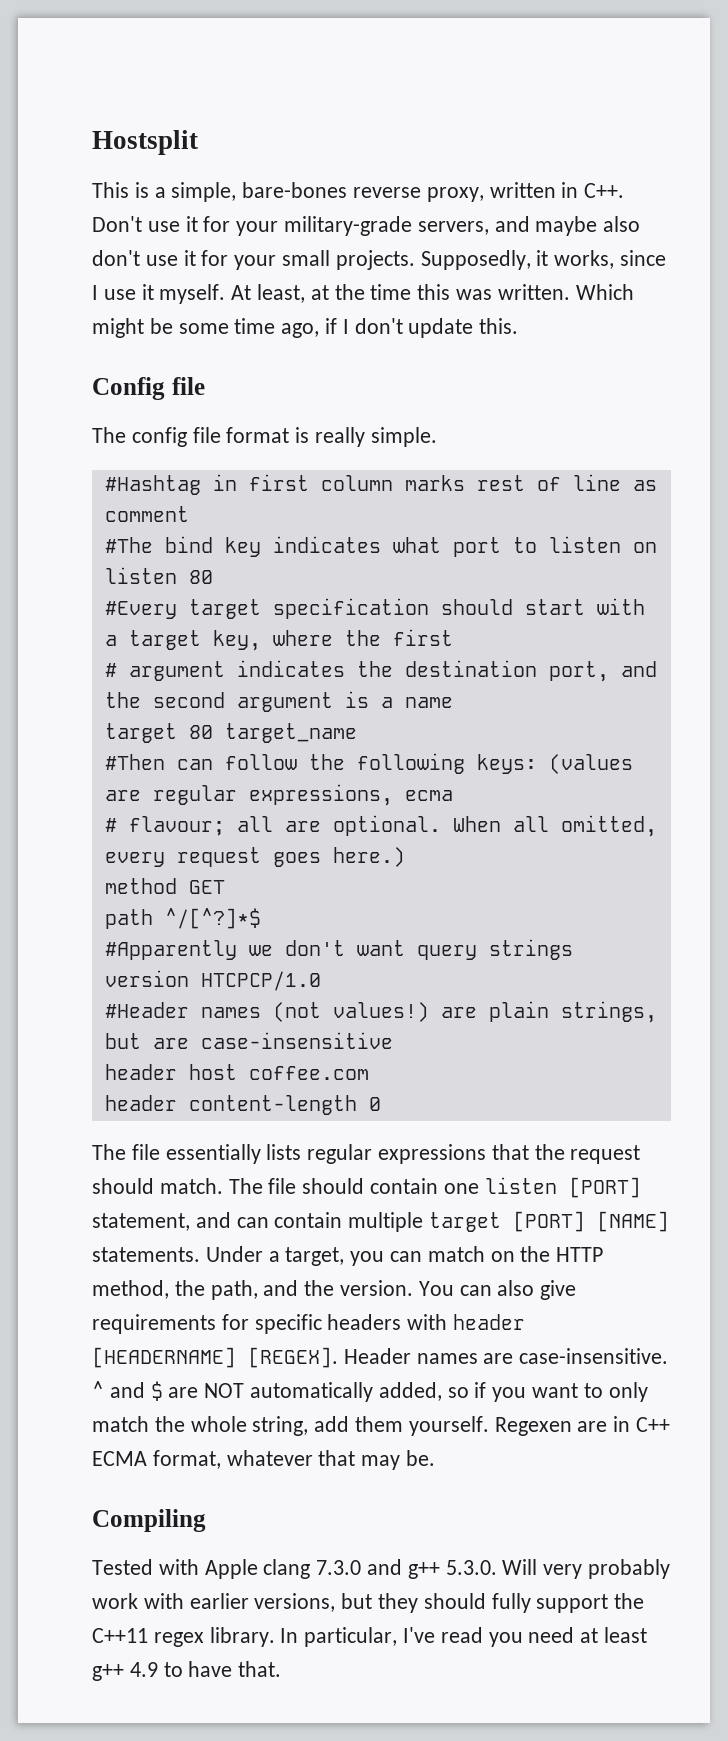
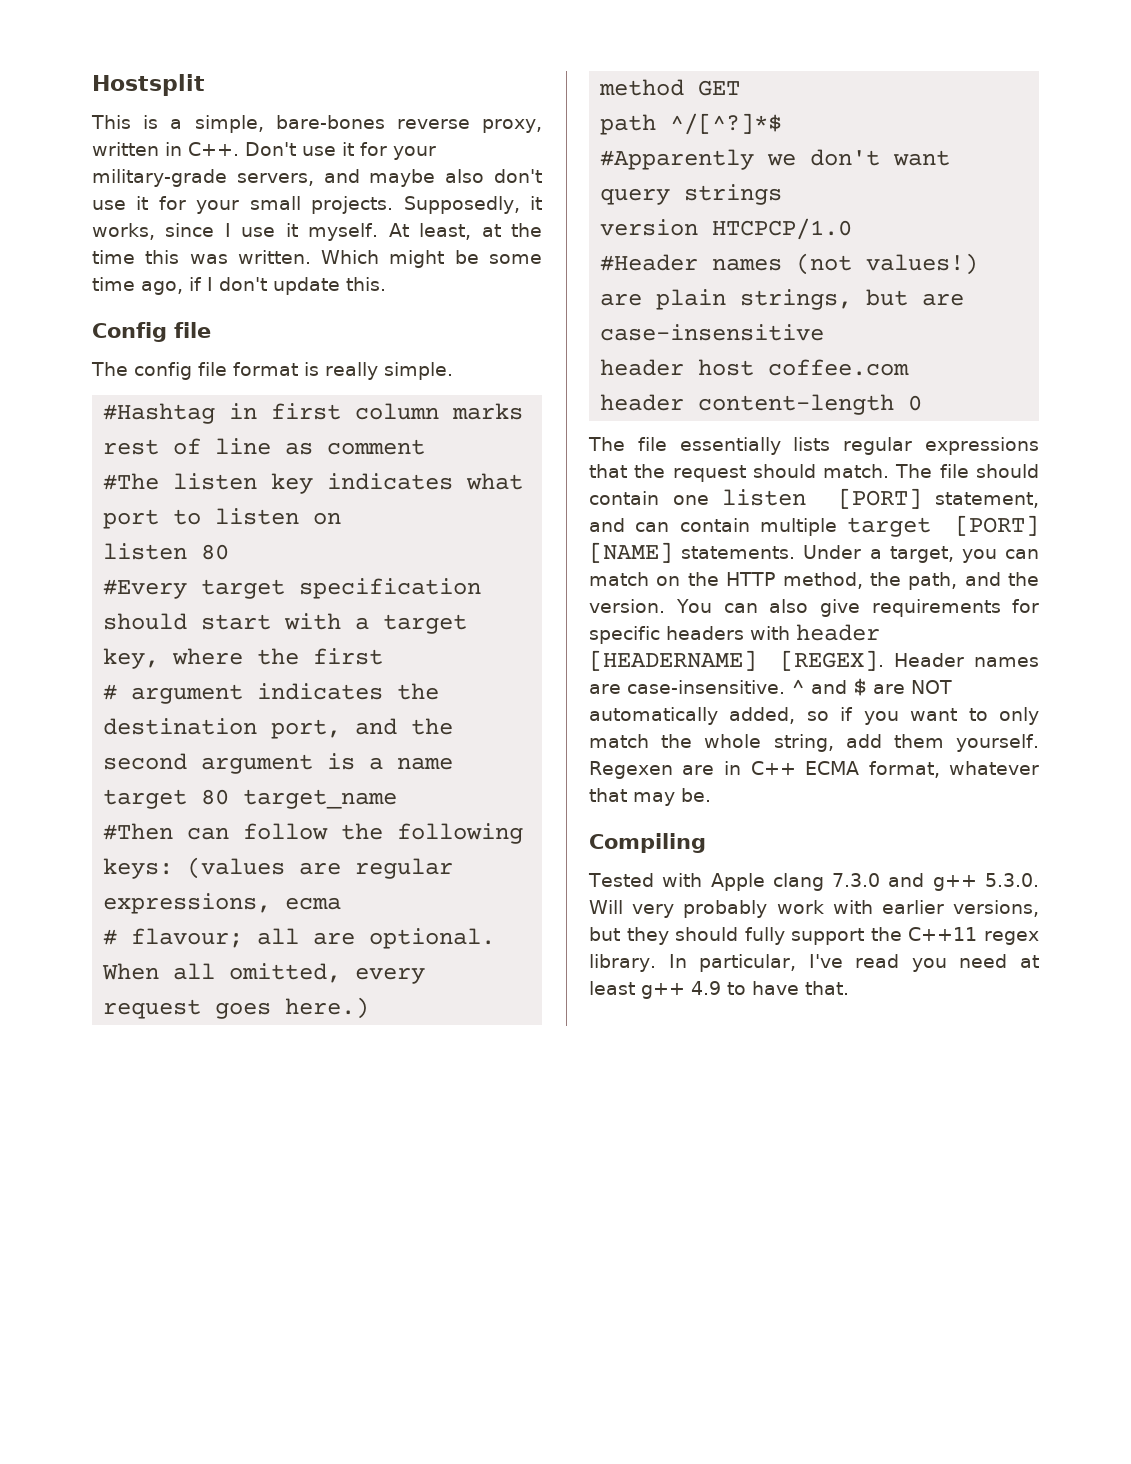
[164,536,213,553] bind -> [173,473,258,490] listen

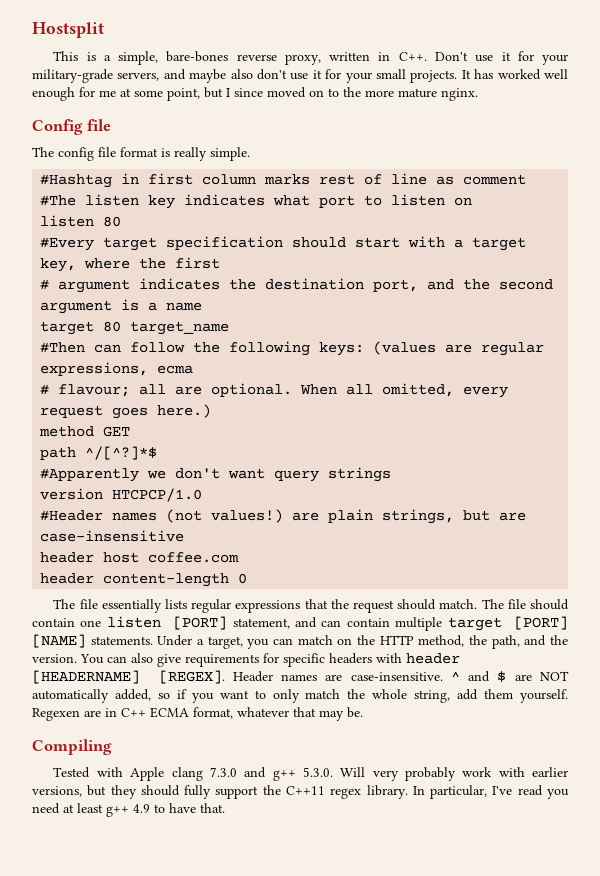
[403,196,542,214] [92,223,542,241] [92,250,542,268] [92,277,386,295] Supposedly, it works, since I use it myself. At least, at the time this was written. Which might be some time ago, if I don't update this. -> [461,69,568,80] [32,87,478,101] It has worked well enough for me at some point, but I since moved on to the more mature nginx.

